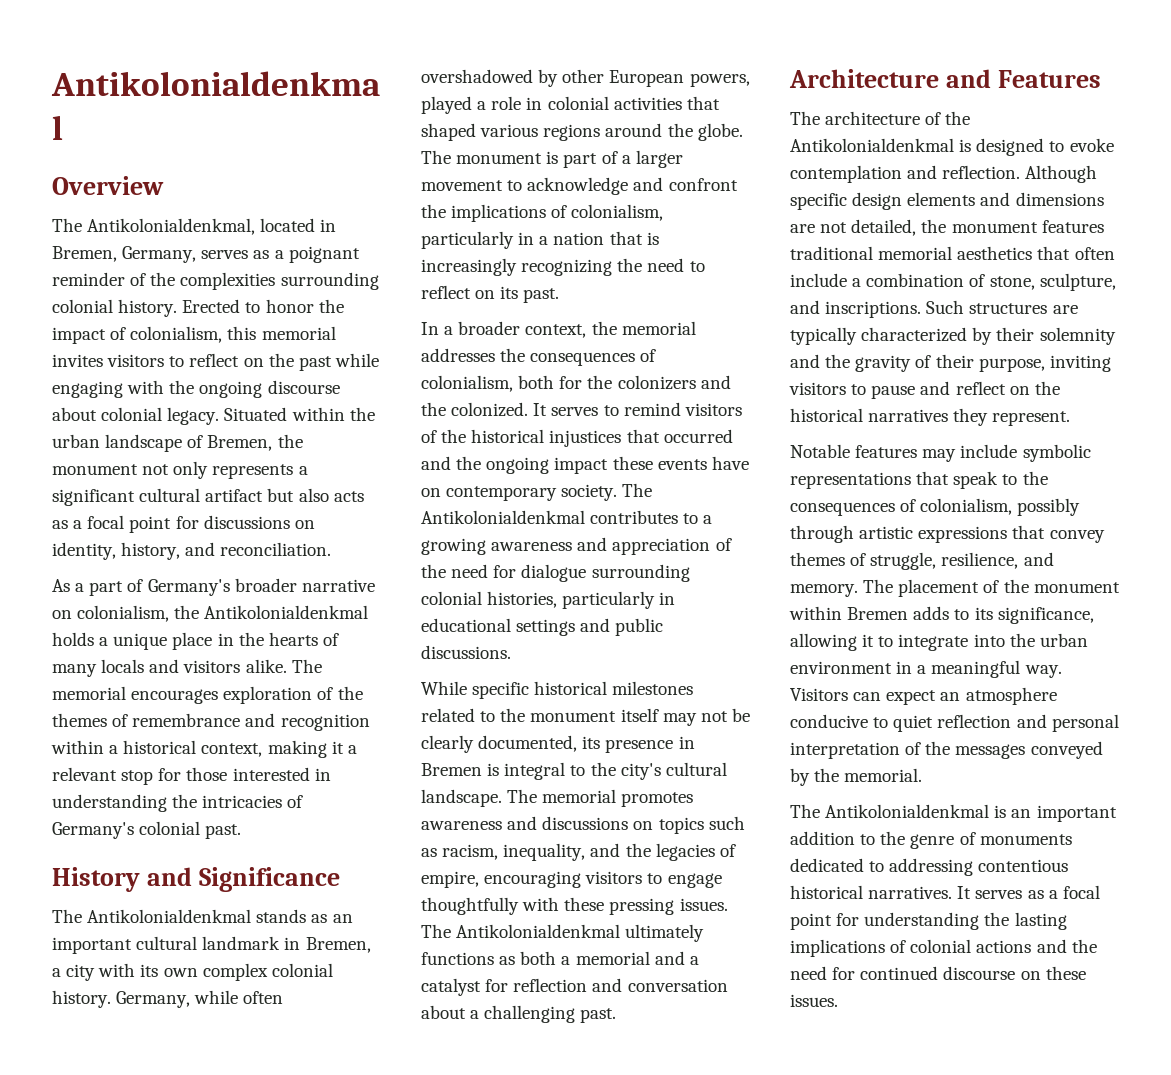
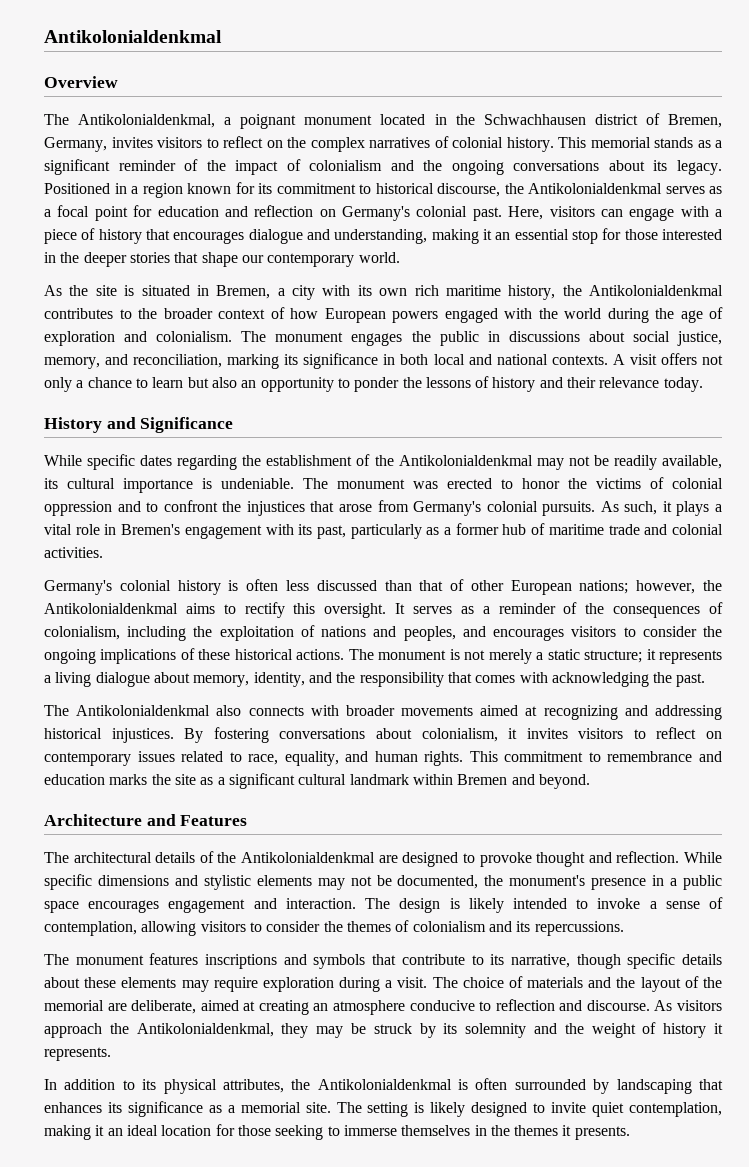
[260,218,337,232] [52,246,360,263] [52,272,379,290] [52,299,344,317] [52,326,336,344] located in Bremen, Germany, serves as a poignant reminder of the complexities surrounding colonial history. Erected to honor the impact of colonialism, this memorial -> [224,113,723,129] [44,137,107,152] a poignant monument located in the Schwachhausen district of Bremen, Germany,
[298,353,379,371] [52,380,340,398] [52,407,375,425] [52,434,303,452] [52,461,308,479] [52,488,364,506] [52,515,315,533] [52,542,332,560] [52,578,375,596] [52,605,369,622] [52,632,339,650] [52,659,322,677] [52,686,363,704] [52,713,370,731] [51,740,357,758] [52,767,117,781] past while engaging with the ongoing discourse about colonial legacy. Situated within the urban landscape of Bremen, the monument not only represents a significant cultural artifact but also acts as a focal point for discussions on identity, history, and reconciliation. // As a part of Germany's broader narrative on colonialism, the Antikolonialdenkmal holds a unique place in the hearts of many locals and visitors alike. The memorial encourages exploration of the themes of remembrance and recognition within a historical context, making it a relevant -> [310,136,722,152] [44,159,723,175] [44,182,722,198] [44,205,722,221] [44,228,569,244] complex narratives of colonial history. This memorial stands as a significant reminder of the impact of colonialism and the ongoing conversations about its legacy. Positioned in a region known for its commitment to historical discourse, the Antikolonialdenkmal serves as a focal point for education and reflection on Germany's colonial past. Here, visitors can engage with a piece of history that encourages dialogue and understanding, making it an essential
[52,794,304,812] [52,821,242,839] [52,867,340,892] [52,909,353,923] [52,936,281,954] understanding the intricacies of Germany's colonial past. // History and Significance // The Antikolonialdenkmal stands as an important cultural landmark -> [60,252,400,267] [44,285,190,296] the deeper stories that shape our contemporary world. // As the site is situated
[202,963,333,981] [52,990,284,1008] [421,69,750,87] [421,96,720,114] [421,123,743,141] [421,150,683,168] [421,177,738,195] [421,204,664,222] [421,231,659,249] [421,258,705,276] [421,285,560,303] [421,321,696,338] [421,348,657,366] [421,375,731,392] [421,402,742,417] [421,429,733,447] [421,456,749,474] [421,483,653,501] [421,510,713,524] [421,537,732,555] [421,564,690,582] [421,591,676,609] [421,618,664,636] [421,645,511,659] [421,681,694,699] [421,708,750,726] [421,735,695,753] [421,762,727,780] [421,789,694,807] [421,816,745,834] [421,843,736,861] [421,871,722,888] [421,897,728,915] [421,924,705,942] [421,951,699,965] [421,978,728,996] [421,1005,617,1023] complex colonial history. Germany, while often overshadowed by other European powers, played a role in colonial activities that shaped various regions around the globe. The monument is part of a larger movement to acknowledge and confront the implications of colonialism, particularly in a nation that is increasingly recognizing the need to reflect on its past. // In a broader context, the memorial addresses the consequences of colonialism, both for the colonizers and the colonized. It serves to remind visitors of the historical injustices that occurred and the ongoing impact these events have on contemporary society. The Antikolonialdenkmal contributes to a growing awareness and appreciation of the need for dialogue surrounding colonial histories, particularly in educational settings and public discussions. // While specific historical milestones related to the monument itself may not be clearly documented, its presence in Bremen is integral to the city's cultural landscape. The memorial promotes awareness and discussions on topics such as racism, inequality, and the legacies of empire, encouraging visitors to engage thoughtfully with these pressing issues. The Antikolonialdenkmal ultimately functions as both a memorial and a catalyst for reflection and conversation about a challenging past. -> [414,285,723,300] [44,307,723,323] [44,331,723,346] [44,353,724,369] [44,376,703,392] [44,417,234,433] [44,454,723,470] [44,477,723,493] [44,500,722,516] [44,523,723,539] [44,547,103,558] [44,579,723,595] [44,602,723,618] [44,625,723,641] [44,648,723,664] [44,672,706,687] [44,705,722,720] [44,727,723,743] [44,751,723,766] [44,773,590,789] rich maritime history, the Antikolonialdenkmal contributes to the broader context of how European powers engaged with the world during the age of exploration and colonialism. The monument engages the public in discussions about social justice, memory, and reconciliation, marking its significance in both local and national contexts. A visit offers not only a chance to learn but also an opportunity to ponder the lessons of history and their relevance today. // History and Significance // While specific dates regarding the establishment of the Antikolonialdenkmal may not be readily available, its cultural importance is undeniable. The monument was erected to honor the victims of colonial oppression and to confront the injustices that arose from Germany's colonial pursuits. As such, it plays a vital role in Bremen's engagement with its past, particularly as a former hub of maritime trade and colonial activities. // Germany's colonial history is often less discussed than that of other European nations; however, the Antikolonialdenkmal aims to rectify this oversight. It serves as a reminder of the consequences of colonialism, including the exploitation of nations and peoples, and encourages visitors to consider the ongoing implications of these historical actions. The monument is not merely a static structure; it represents a living dialogue about memory, identity, and the responsibility that comes with acknowledging the past. // The Antikolonialdenkmal also connects with broader movements aimed at recognizing and addressing historical injustices. By fostering conversations about colonialism, it invites visitors to reflect on contemporary issues related to race, equality, and human rights. This commitment to remembrance and education marks the site as a significant cultural landmark within Bremen and beyond.
[825,111,971,125] [790,138,1114,156] [790,165,1098,183] [790,192,1104,210] [790,219,1104,236] [790,246,1115,260] [790,273,1116,291] [790,300,1078,318] [790,327,1116,345] [790,354,1111,372] [789,381,1060,399] [790,408,1071,426] [790,444,1091,462] [790,471,1048,489] [790,498,1081,516] [790,525,1105,543] [790,552,1054,570] [790,579,1120,597] [789,606,1094,624] [790,633,1088,651] [790,660,1062,678] [790,688,937,705] architecture of the Antikolonialdenkmal is designed to evoke contemplation and reflection. Although specific design elements and dimensions are not detailed, the monument features traditional memorial aesthetics that often include a combination of stone, sculpture, and inscriptions. Such structures are typically characterized by their solemnity and the gravity of their purpose, inviting visitors to pause and reflect on the historical narratives they represent. // Notable features may include symbolic representations that speak to the consequences of colonialism, possibly through artistic expressions that convey themes of struggle, resilience, and memory. The placement of the monument within Bremen adds to its significance, allowing it to integrate into the urban environment in a meaningful way. Visitors can expect -> [73,851,723,867] [44,874,723,890] [44,897,723,913] [44,920,624,936] [44,953,723,969] [44,976,722,992] [44,1000,309,1015] architectural details of the Antikolonialdenkmal are designed to provoke thought and reflection. While specific dimensions and stylistic elements may not be documented, the monument's presence in a public space encourages engagement and interaction. The design is likely intended to invoke a sense of contemplation, allowing visitors to consider the themes of colonialism and its repercussions. // The monument features inscriptions and symbols that contribute to its narrative, though specific details about these elements may require exploration during a visit. The choice of materials and the layout of the memorial are deliberate, aimed at creating
[893,714,1119,732] [790,741,1103,759] [790,768,923,786] [790,804,1117,822] [790,831,1072,849] [790,858,1069,876] [790,885,1100,899] [790,912,1067,930] [790,939,1097,957] [790,966,1086,980] [790,994,838,1007] quiet reflection and personal interpretation of the messages conveyed by the memorial. // The Antikolonialdenkmal is an important addition to the genre of monuments dedicated to addressing contentious historical narratives. It serves as a focal point for understanding the lasting implications of colonial actions and the need for continued discourse on these issues. -> [495,999,722,1011] [44,1022,723,1038] [44,1047,111,1061] [44,1078,723,1094] [44,1101,723,1117] [44,1124,630,1140] reflection and discourse. As visitors approach the Antikolonialdenkmal, they may be struck by its solemnity and the weight of history it represents. // In addition to its physical attributes, the Antikolonialdenkmal is often surrounded by landscaping that enhances its significance as a memorial site. The setting is likely designed to invite quiet contemplation, making it an ideal location for those seeking to immerse themselves in the themes it presents.

